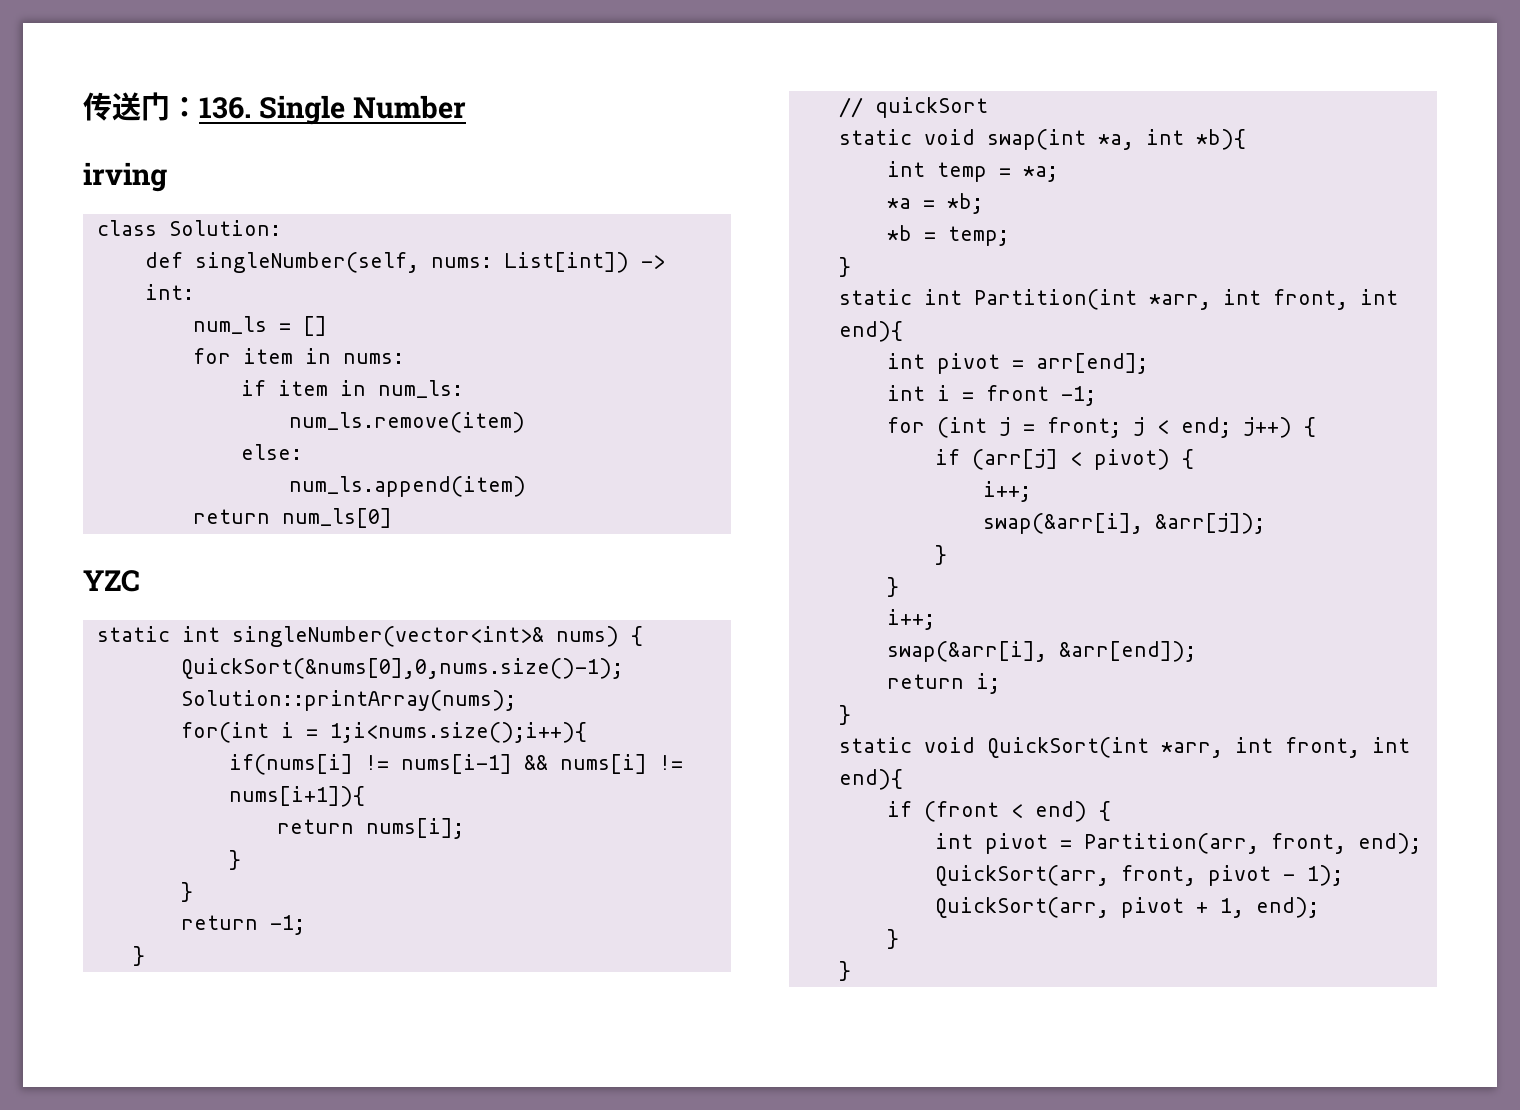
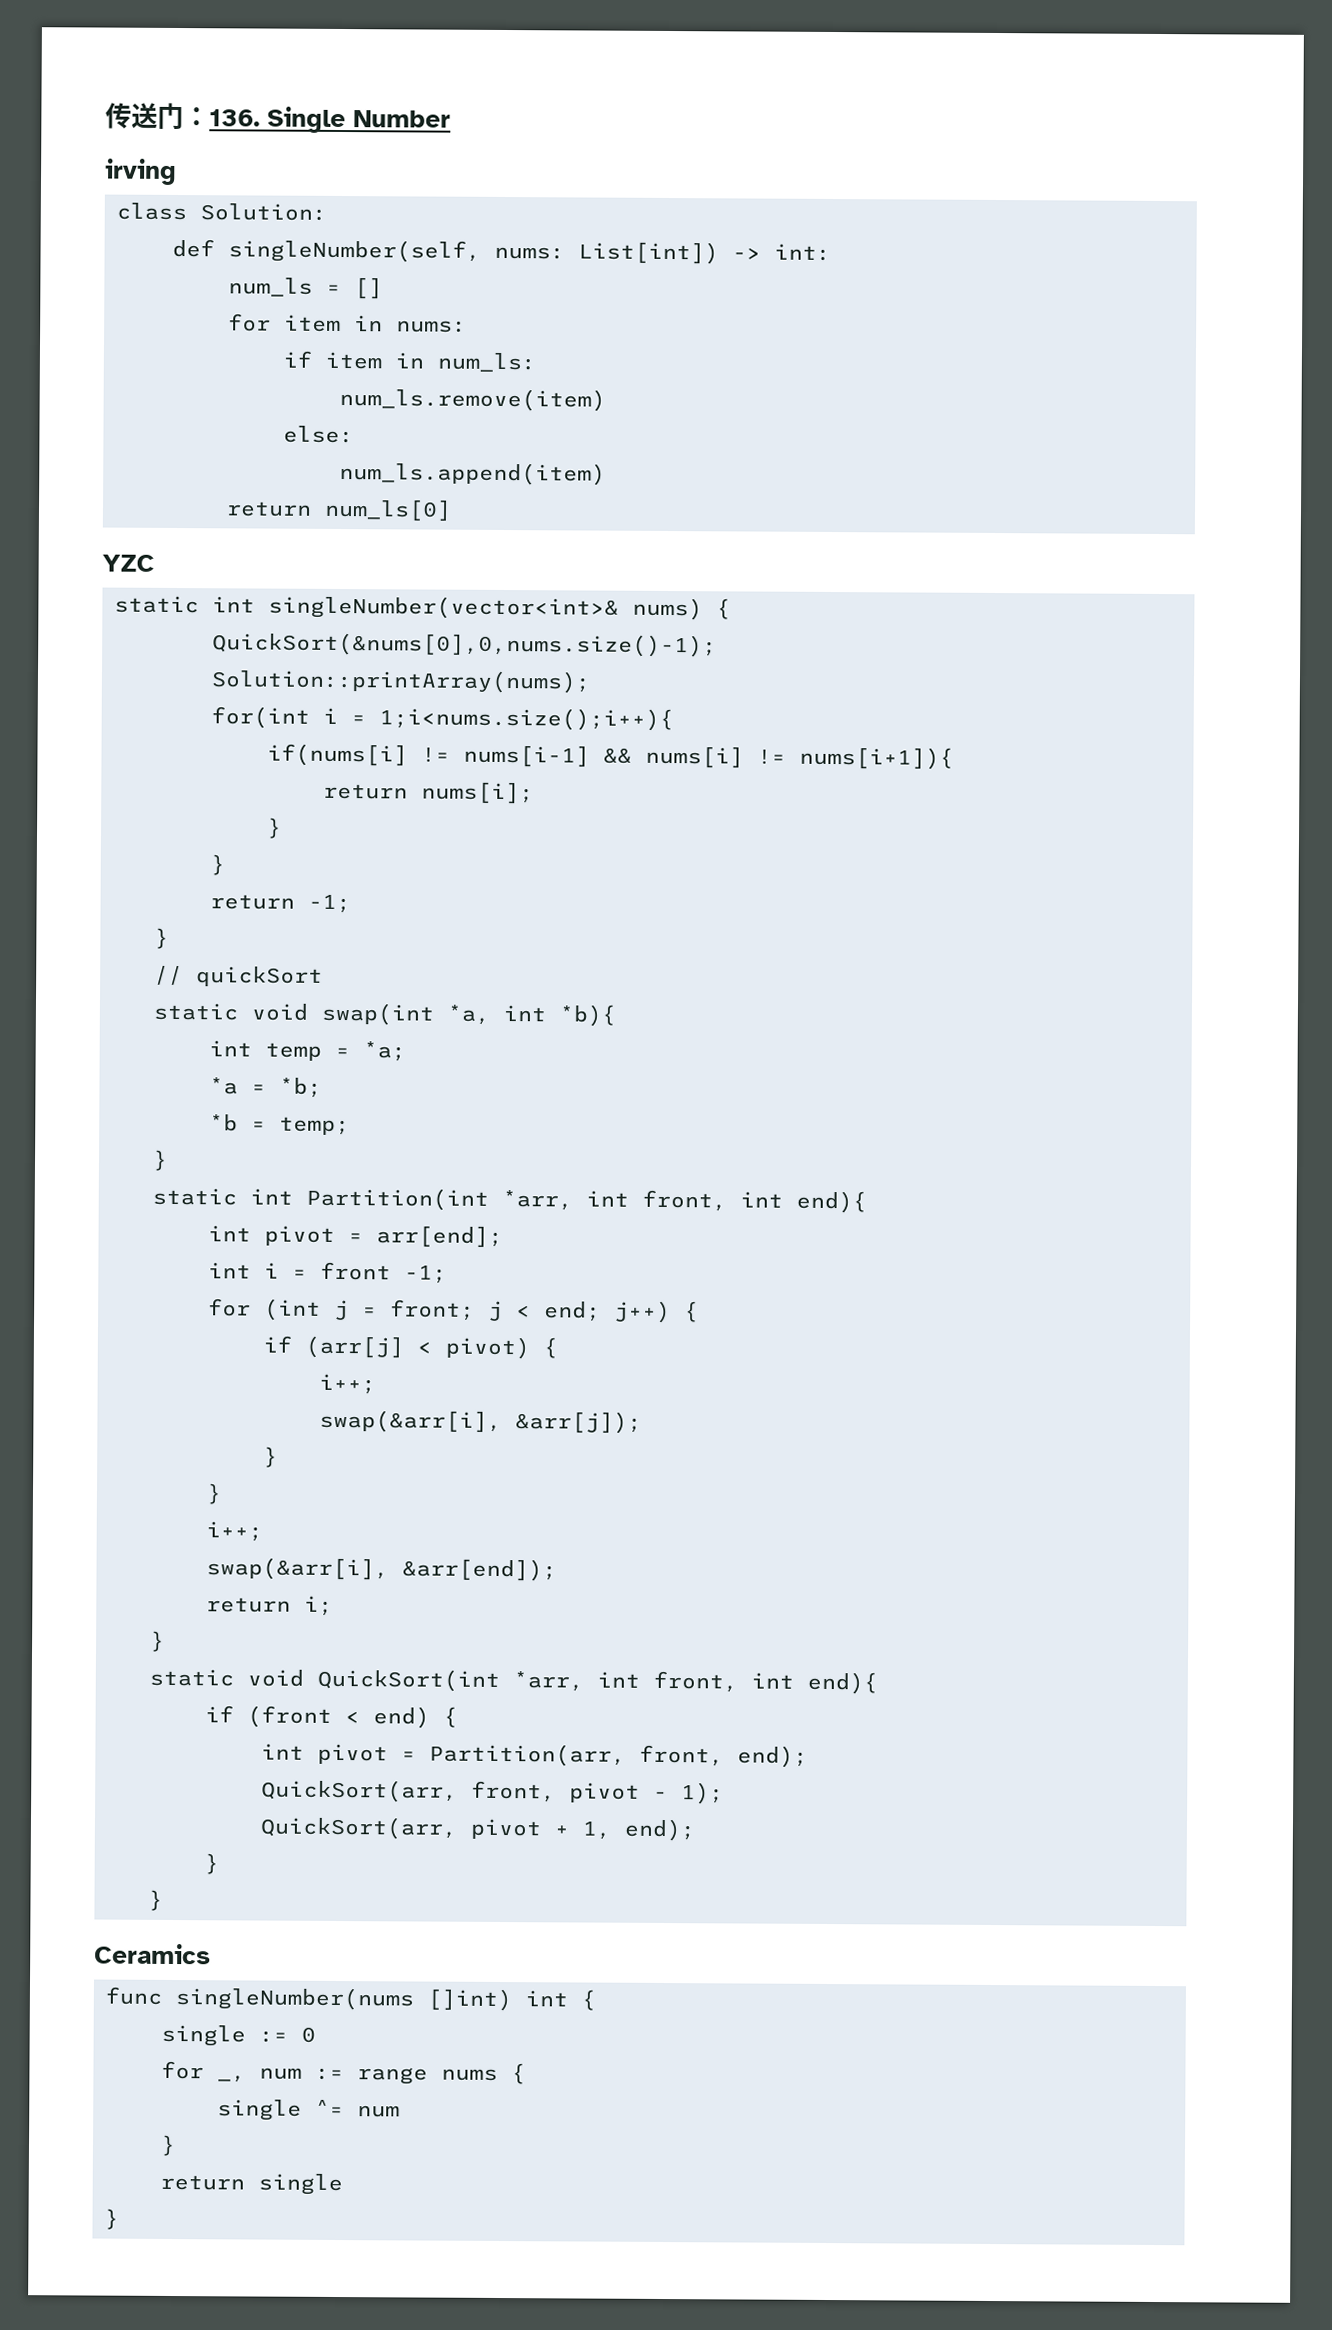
(851, 971) none -> [94,1943,211,1965] [105,1986,597,2012] [161,2024,317,2047] [161,2060,527,2085] [217,2099,401,2121] [160,2134,177,2157] [160,2173,344,2196] [104,2208,120,2230] // Ceramics // func singleNumber(nums []int) int { // single := 0 // for _, num := range nums { // single ^= num // } // return single // }

